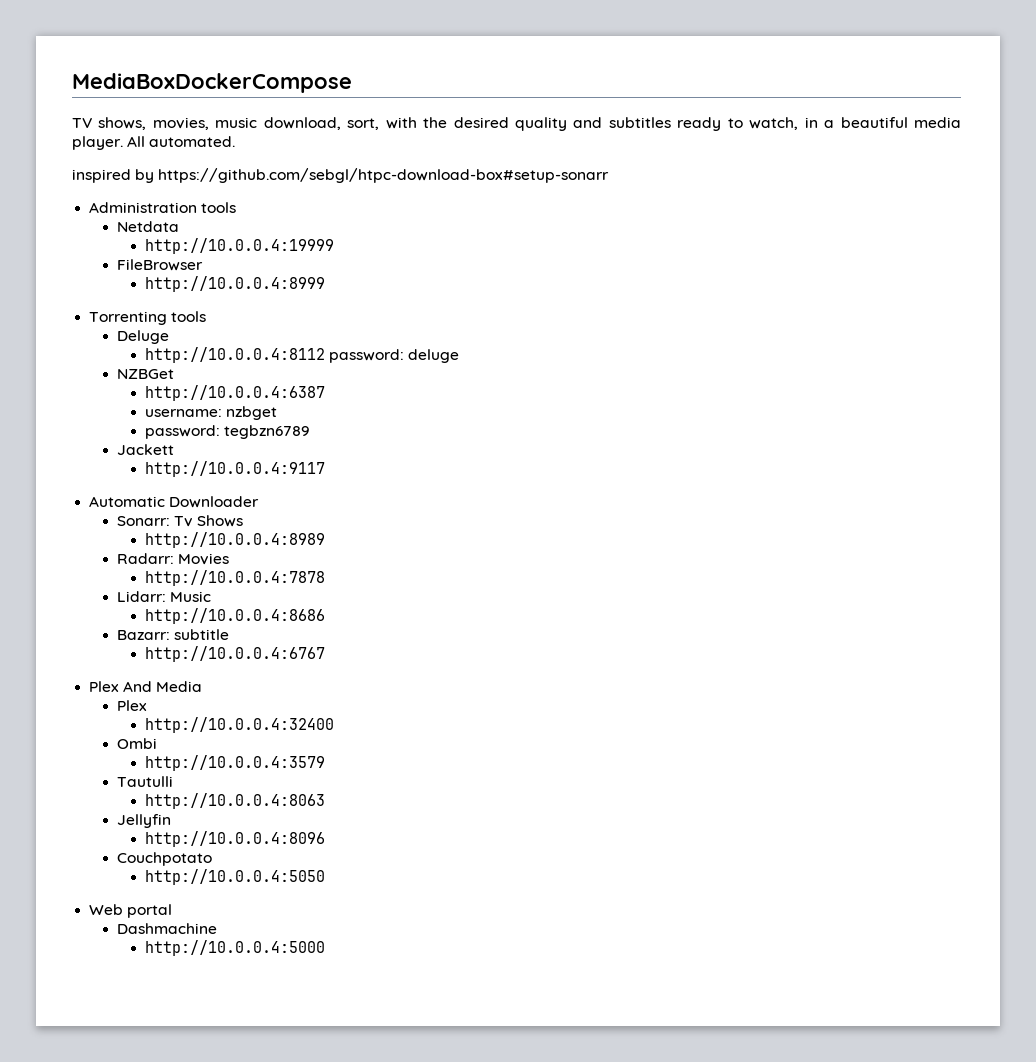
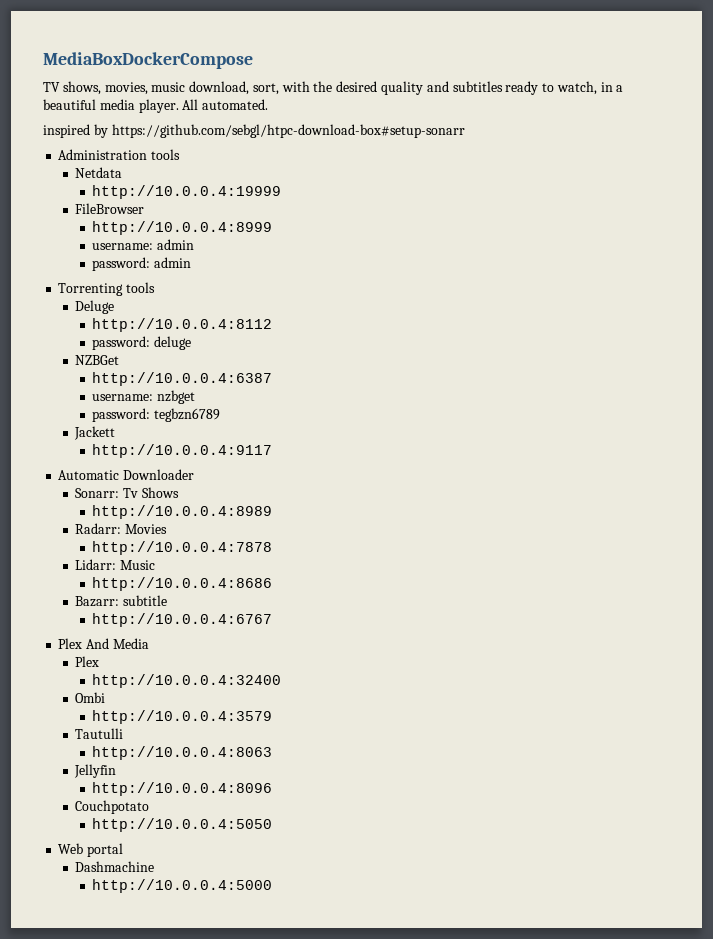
(325, 284) none -> [92,239,195,250] [92,257,192,271] // username: admin // password: admin
(325, 355) none -> (273, 325) //

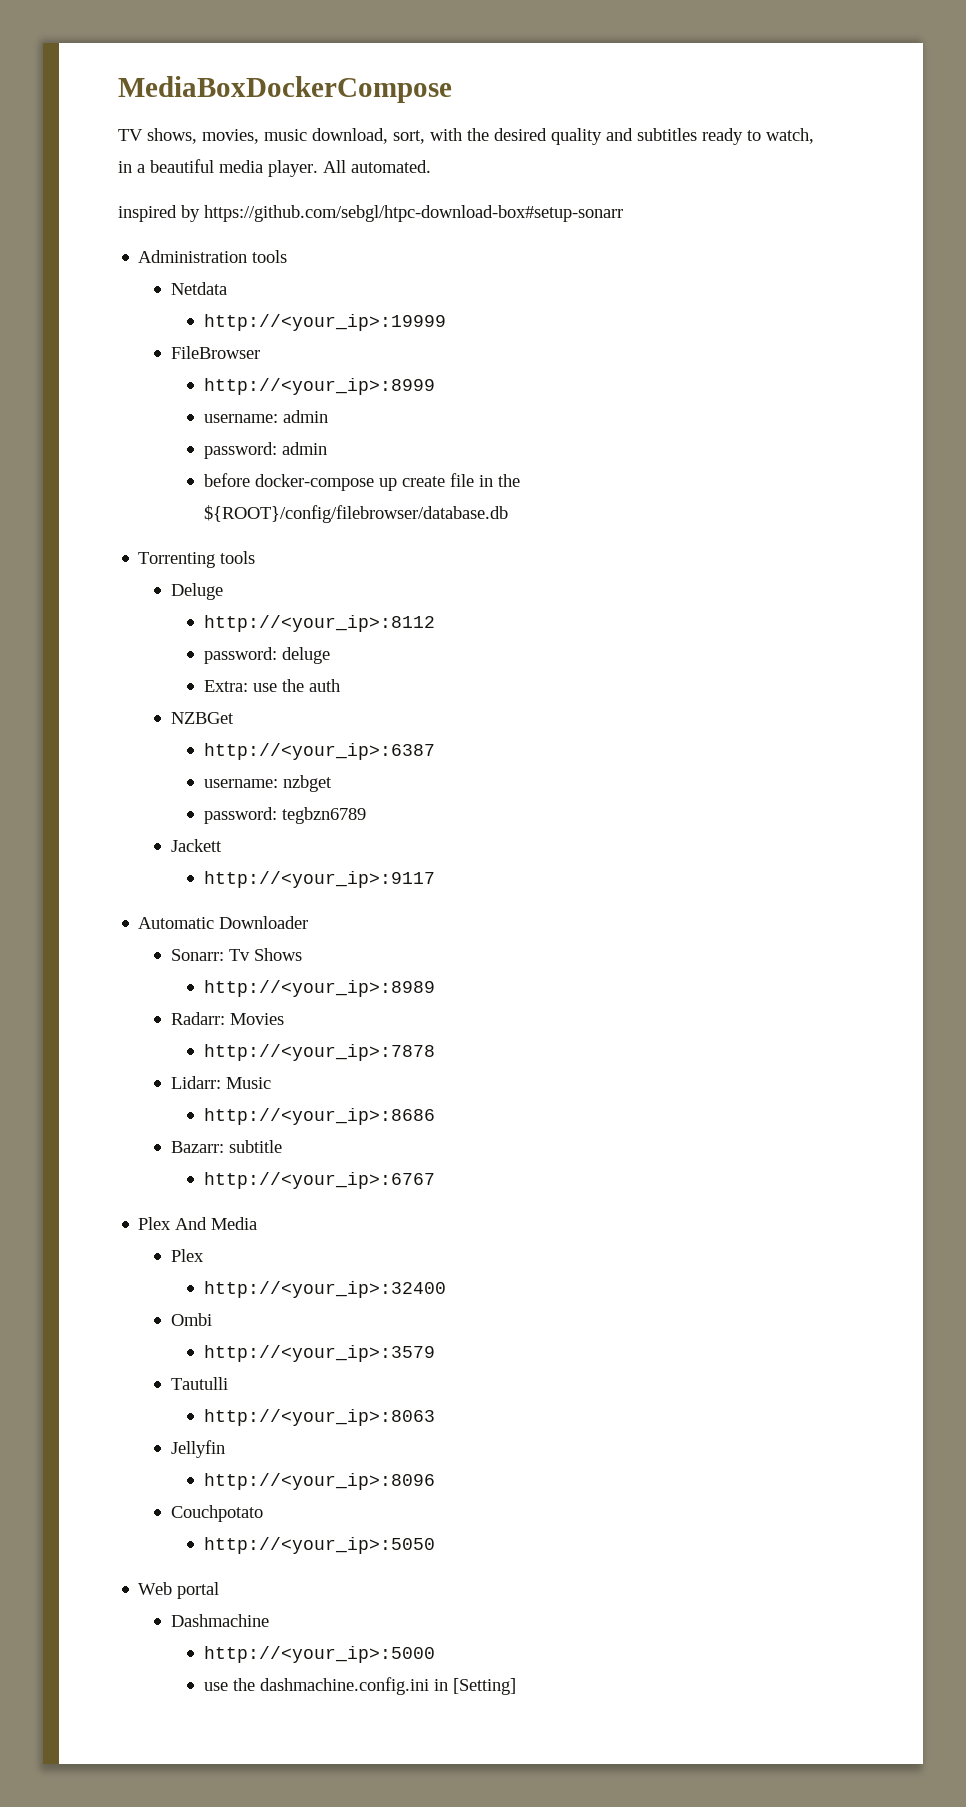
[92,185,282,199] http://10.0.0.4:19999 -> [203,314,446,331] http://<your_ip>:19999
[92,221,273,235] http://10.0.0.4:8999 -> [203,378,435,395] http://<your_ip>:8999
(192, 262) none -> [203,473,520,491] [203,505,508,523] // before docker-compose up create file in the ${ROOT}/config/filebrowser/database.db
[92,318,273,332] http://10.0.0.4:8112 -> [203,615,435,632] http://<your_ip>:8112
(192, 343) none -> [203,679,340,692] // Extra: use the auth
[92,372,273,386] http://10.0.0.4:6387 -> [203,743,435,760] http://<your_ip>:6387
[92,444,273,458] http://10.0.0.4:9117 -> [203,871,435,888] http://<your_ip>:9117
[92,505,273,519] http://10.0.0.4:8989 -> [203,980,435,997] http://<your_ip>:8989
[92,541,273,555] http://10.0.0.4:7878 -> [203,1044,435,1061] http://<your_ip>:7878
[92,577,273,591] http://10.0.0.4:8686 -> [203,1108,435,1125] http://<your_ip>:8686
[92,613,273,627] http://10.0.0.4:6767 -> [203,1172,435,1189] http://<your_ip>:6767
[92,674,282,688] http://10.0.0.4:32400 -> [203,1281,446,1298] http://<your_ip>:32400
[92,710,273,724] http://10.0.0.4:3579 -> [203,1345,435,1362] http://<your_ip>:3579
[92,746,273,760] http://10.0.0.4:8063 -> [203,1409,435,1426] http://<your_ip>:8063
[92,782,273,796] http://10.0.0.4:8096 -> [203,1473,435,1490] http://<your_ip>:8096
[92,818,273,832] http://10.0.0.4:5050 -> [203,1537,435,1554] http://<your_ip>:5050
[92,879,273,893] http://10.0.0.4:5000 -> [203,1646,435,1663] [203,1677,516,1695] http://<your_ip>:5000 // use the dashmachine.config.ini in [Setting]

